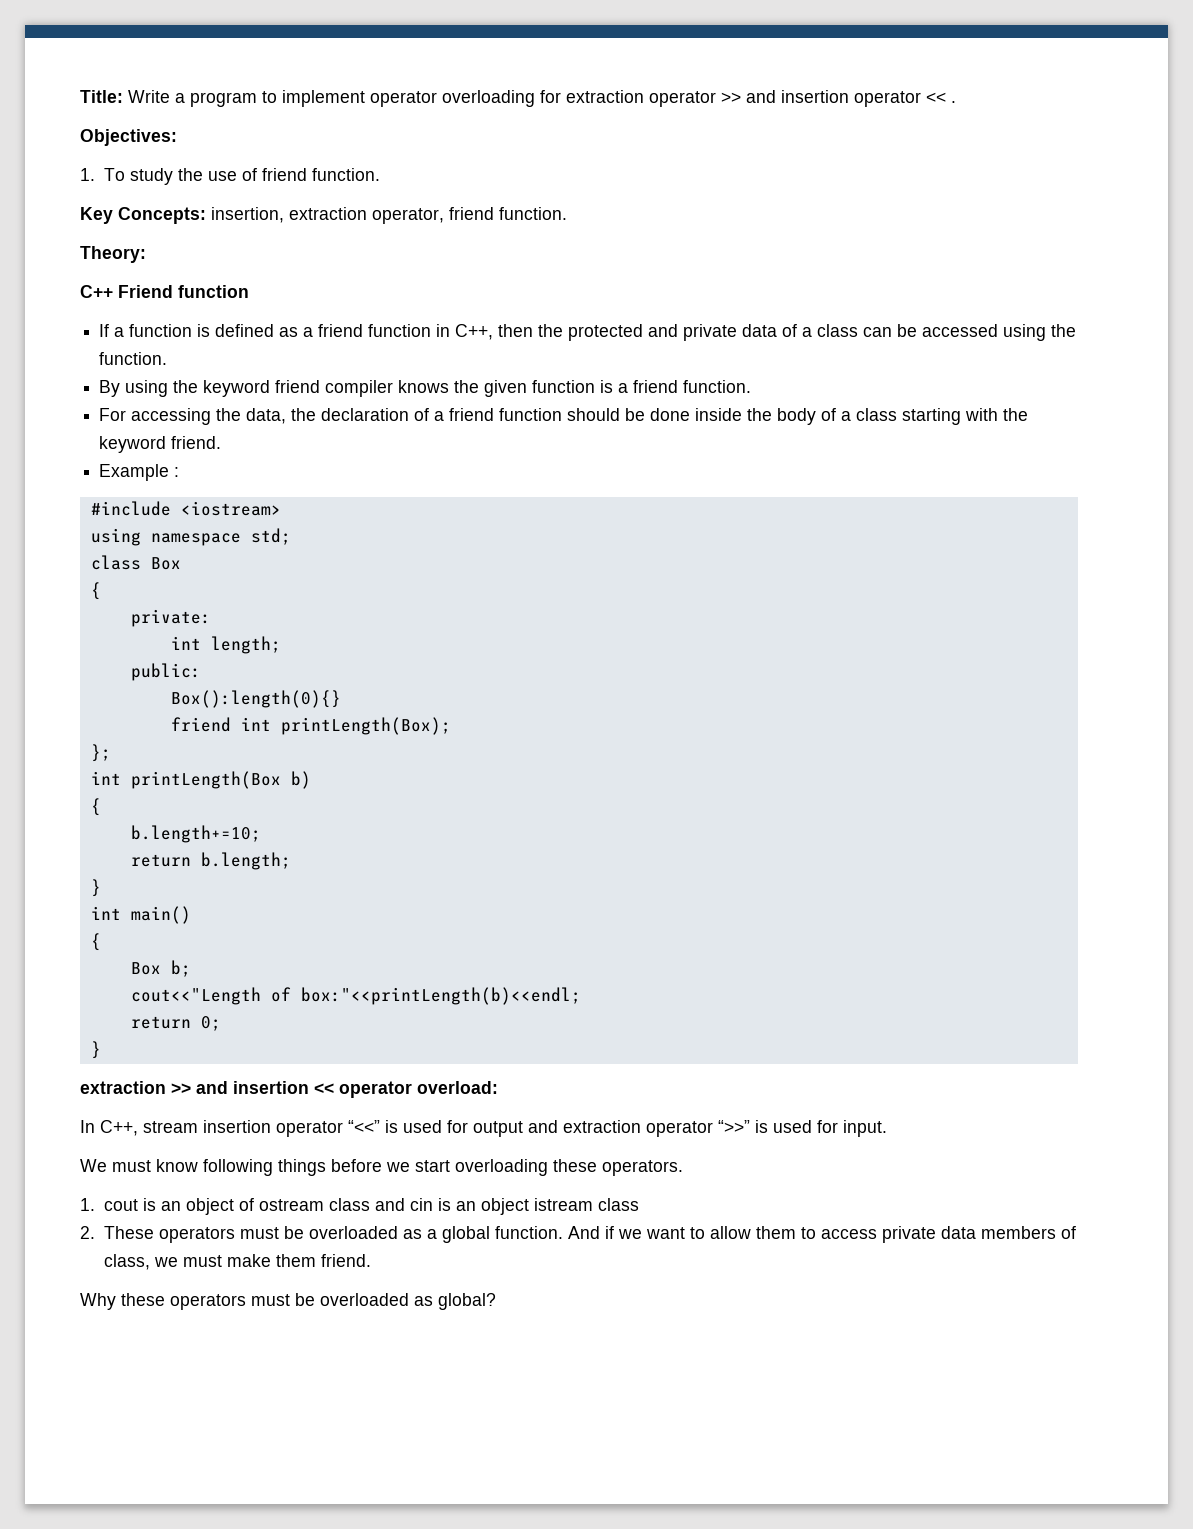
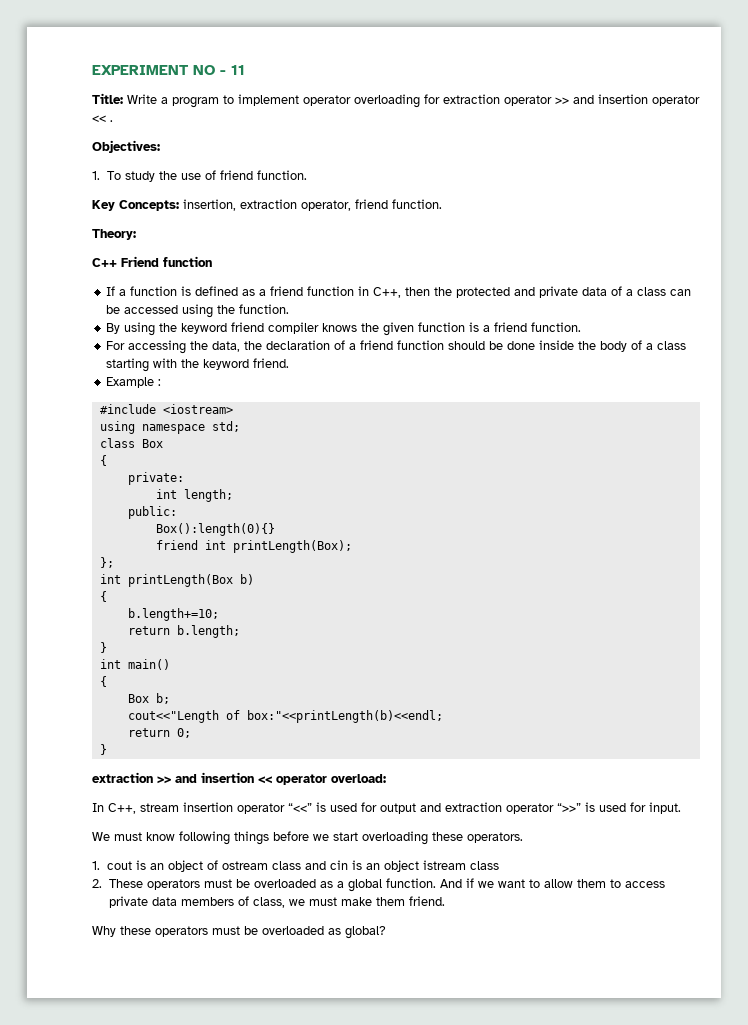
(80, 96) none -> [92,65,245,75] EXPERIMENT NO - 11 //

